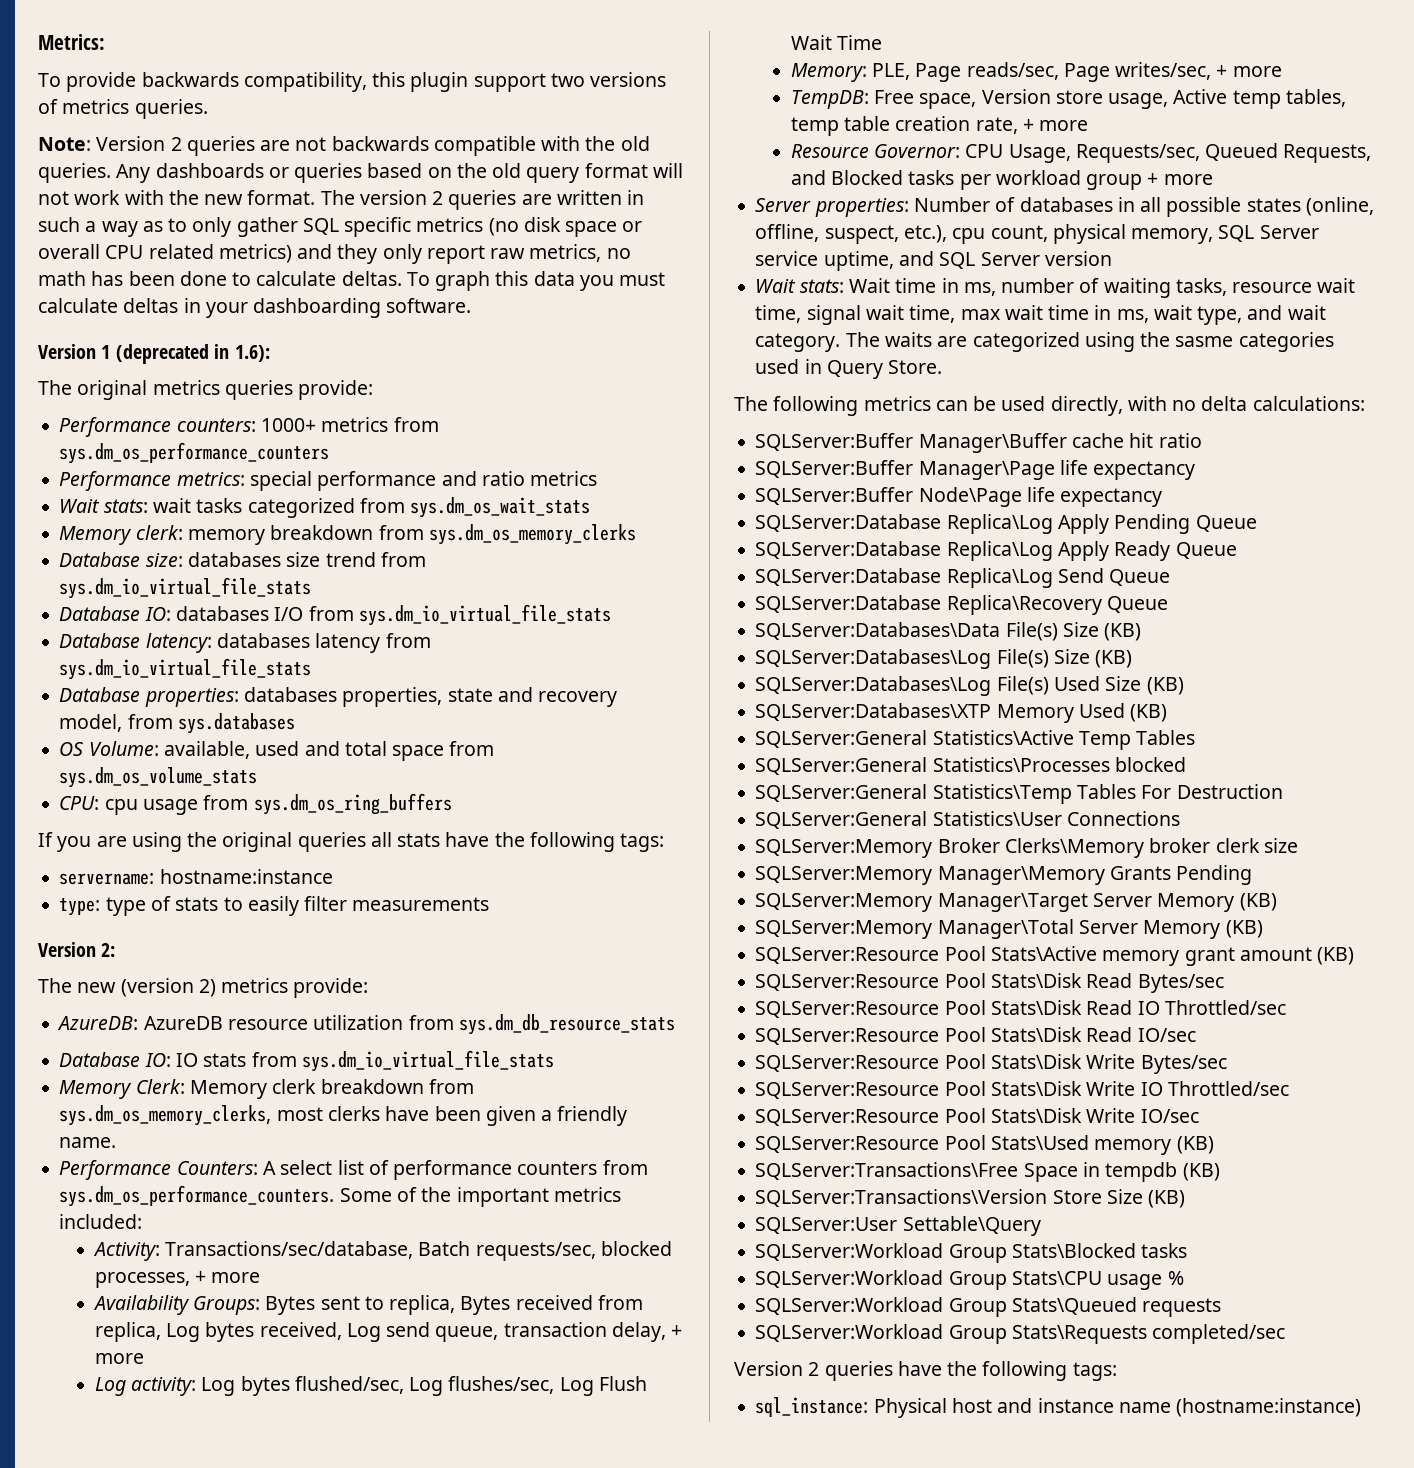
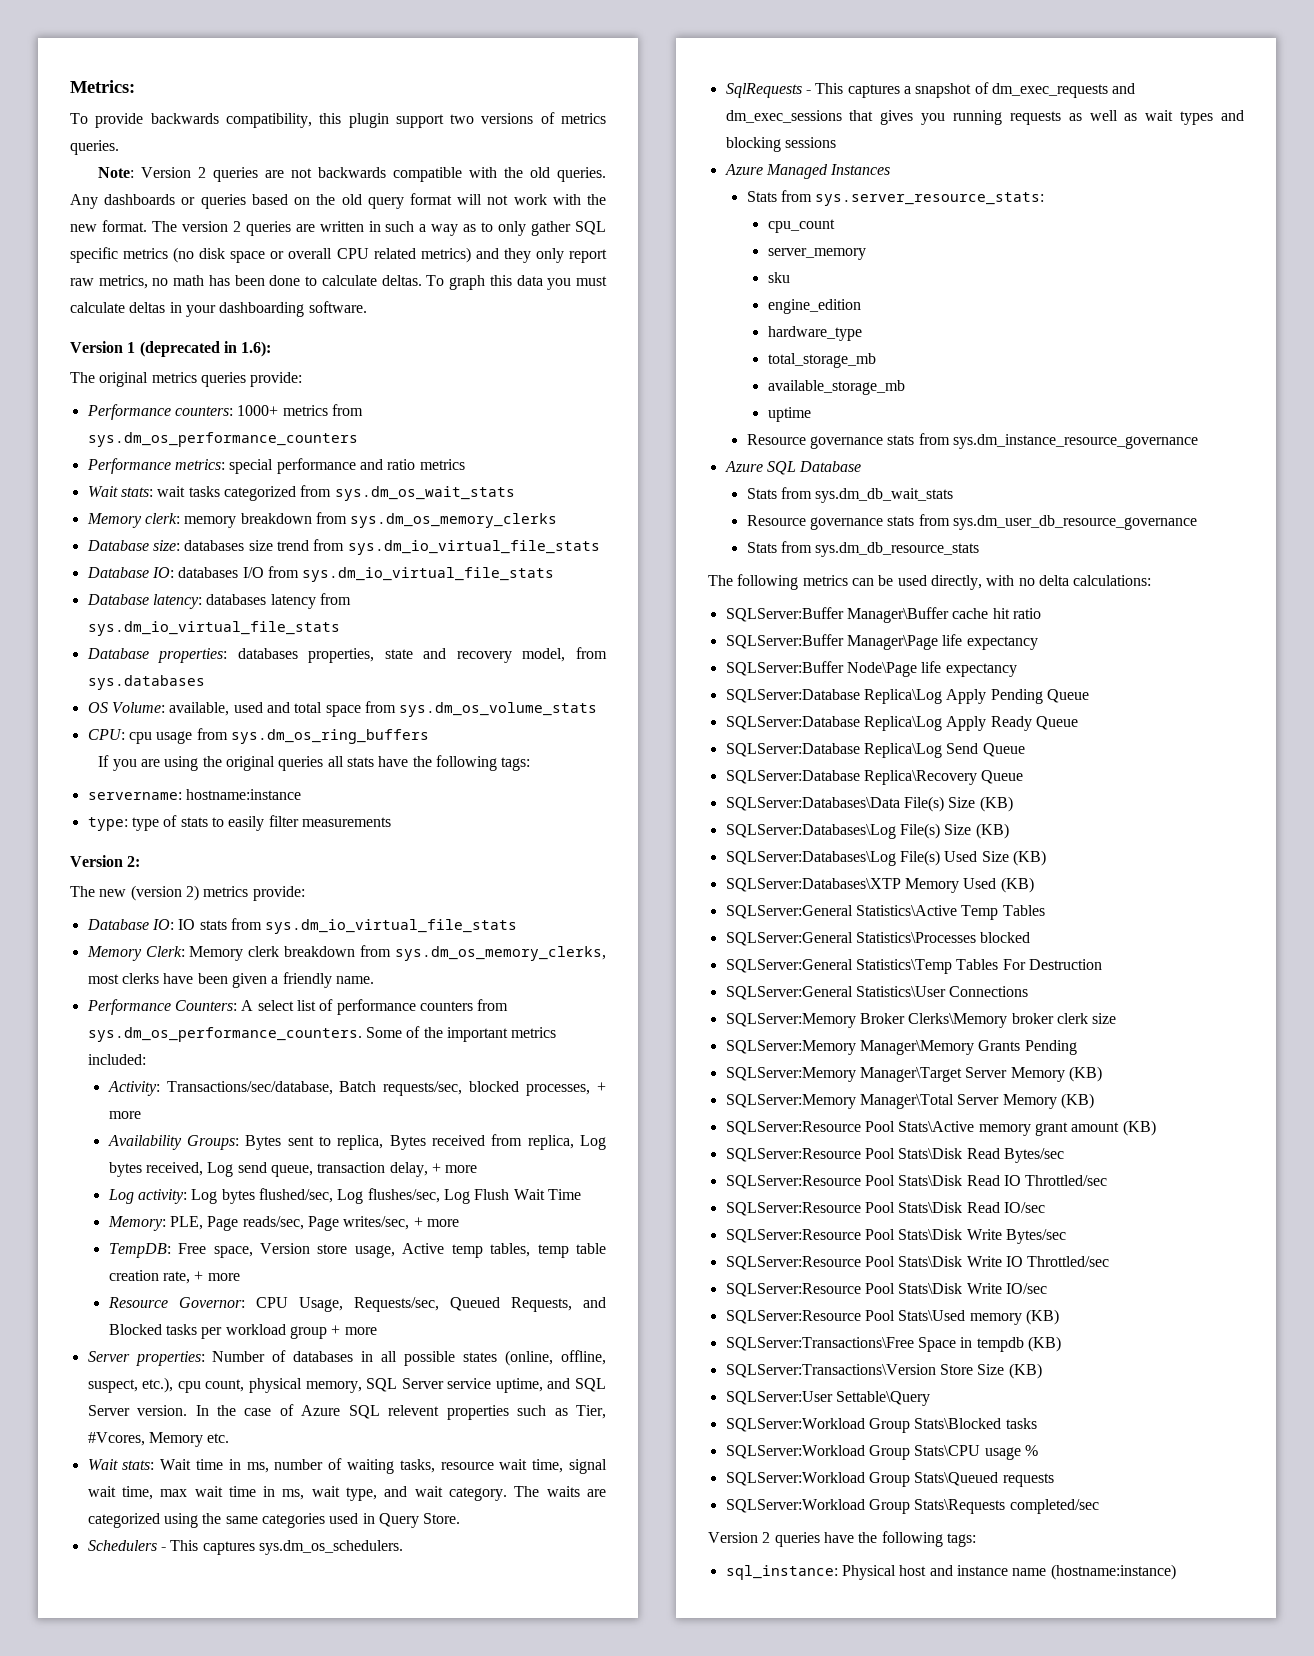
[57,1014,675,1035] // AzureDB: AzureDB resource utilization from sys.dm_db_resource_stats -> (305, 893) none
[1044,251,1112,266] version -> [137,1404,606,1420] [87,1432,230,1447] version. In the case of Azure SQL relevent properties such as Tier, #Vcores, Memory etc.
[1175,336,1234,347] sasme -> [225,1516,258,1524] same
(943, 367) none -> [87,1540,403,1555] [725,82,1136,98] [725,110,1244,125] [725,137,836,152] [724,164,891,179] [746,190,1045,206] [767,219,835,233] [767,248,866,260] [767,272,790,283] [767,299,861,314] [767,326,862,341] [767,353,876,368] [767,380,905,395] [767,407,811,422] [746,433,1198,449] [724,461,862,475] [746,487,954,503] [746,514,1197,530] [746,541,980,557] // Schedulers - This captures sys.dm_os_schedulers. // SqlRequests - This captures a snapshot of dm_exec_requests and dm_exec_sessions that gives you running requests as well as wait types and blocking sessions // Azure Managed Instances // Stats from sys.server_resource_stats: // cpu_count // server_memory // sku // engine_edition // hardware_type // total_storage_mb // available_storage_mb // uptime // Resource governance stats from sys.dm_instance_resource_governance // Azure SQL Database // Stats from sys.dm_db_wait_stats // Resource governance stats from sys.dm_user_db_resource_governance // Stats from sys.dm_db_resource_stats

